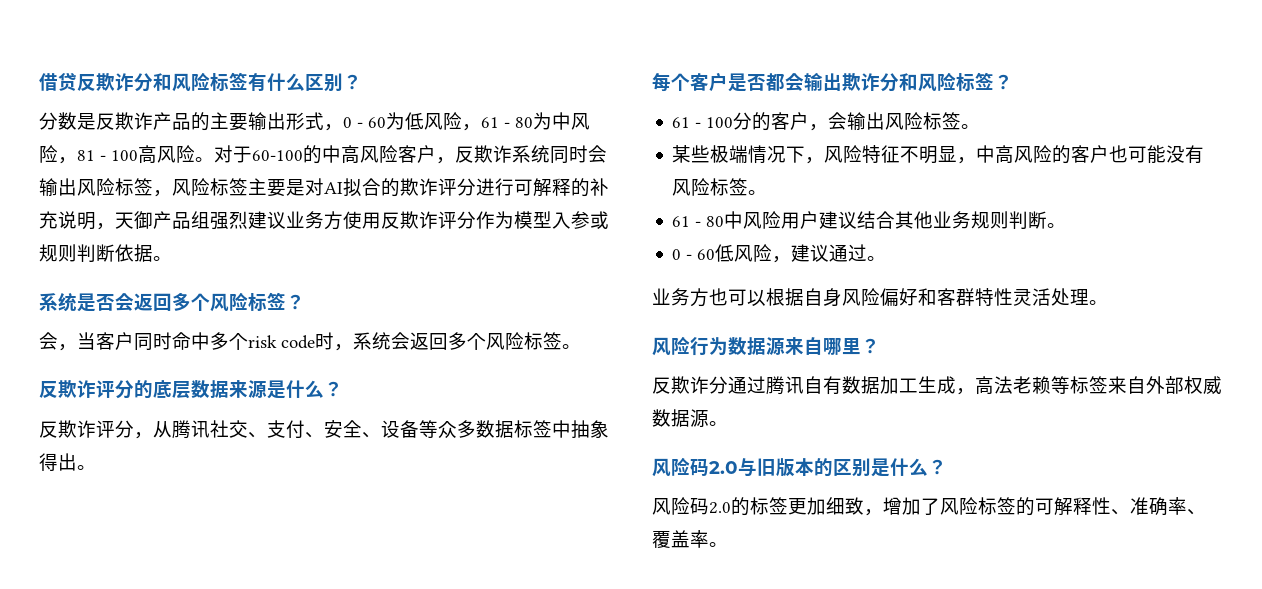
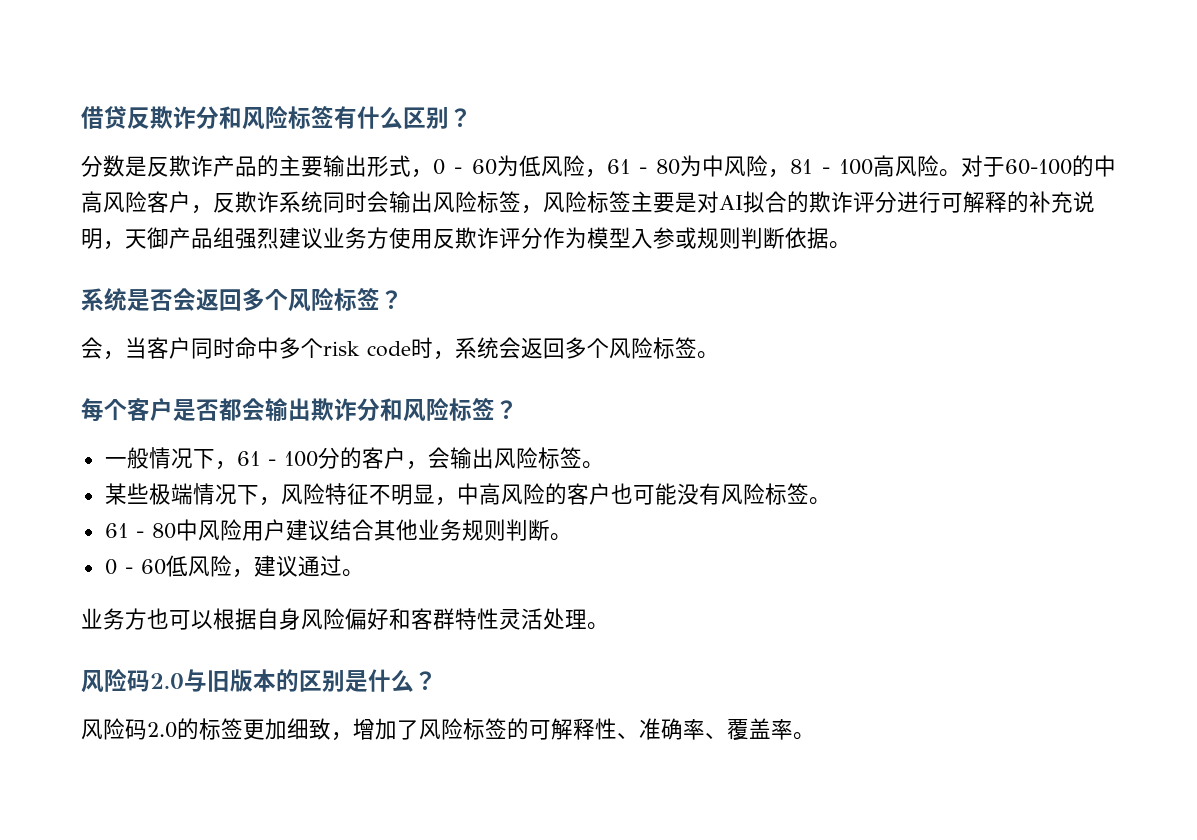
[39,380,343,399] [39,420,609,439] [39,453,96,471] // 反欺诈评分的底层数据来源是什么？ // 反欺诈评分，从腾讯社交、支付、安全、设备等众多数据标签中抽象得出。 -> (719, 355) none
(1013, 82) none -> [104,447,237,470] 一般情况下，
[652,336,880,356] [652,376,1222,395] [652,409,728,428] // 风险行为数据源来自哪里？ // 反欺诈分通过腾讯自有数据加工生成，高法老赖等标签来自外部权威数据源。 -> (609, 626) none

